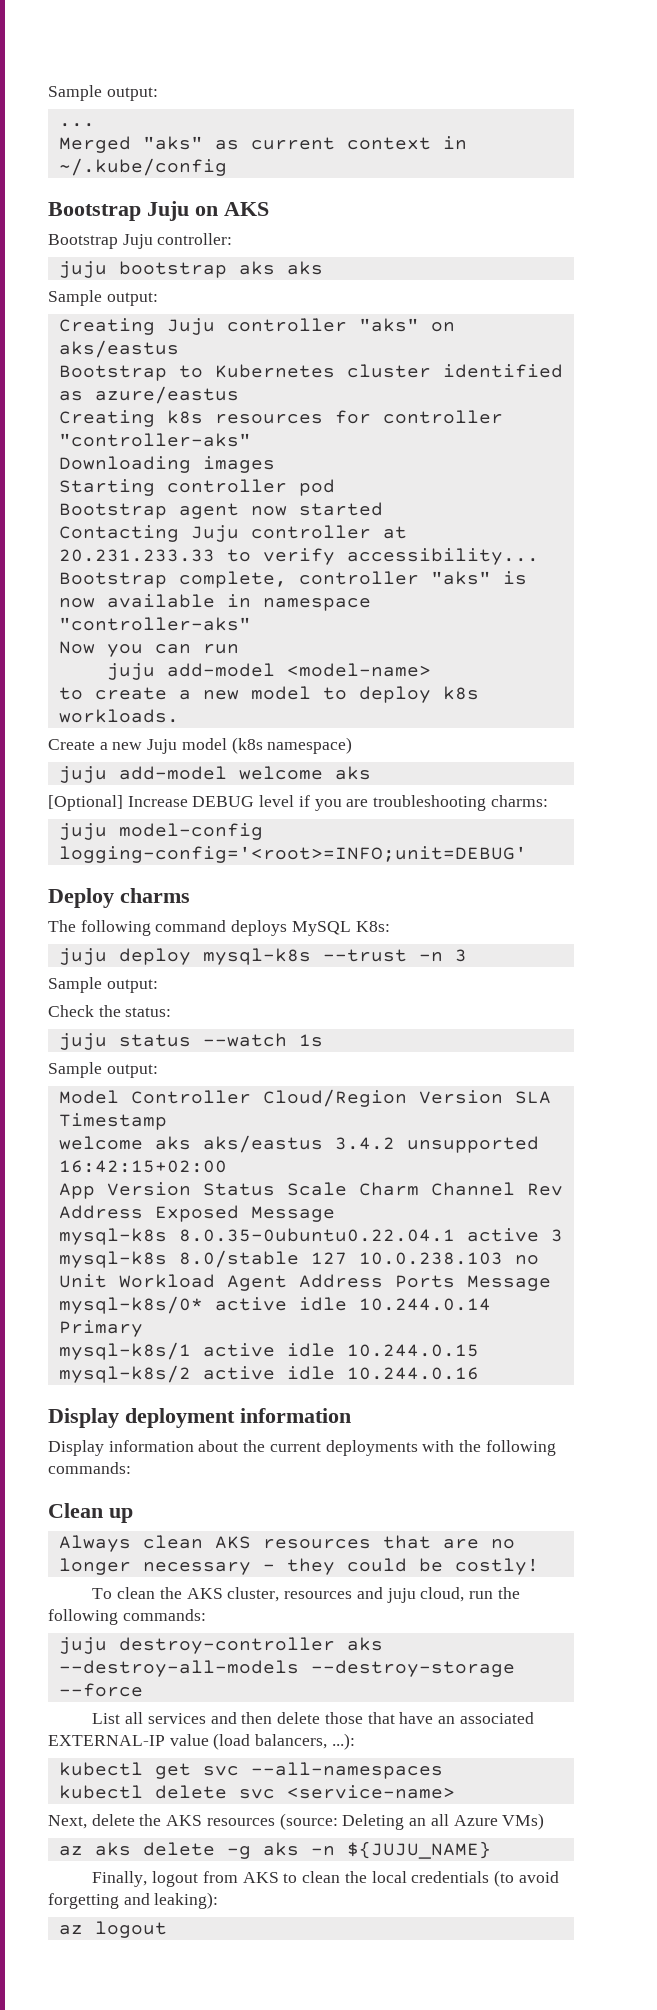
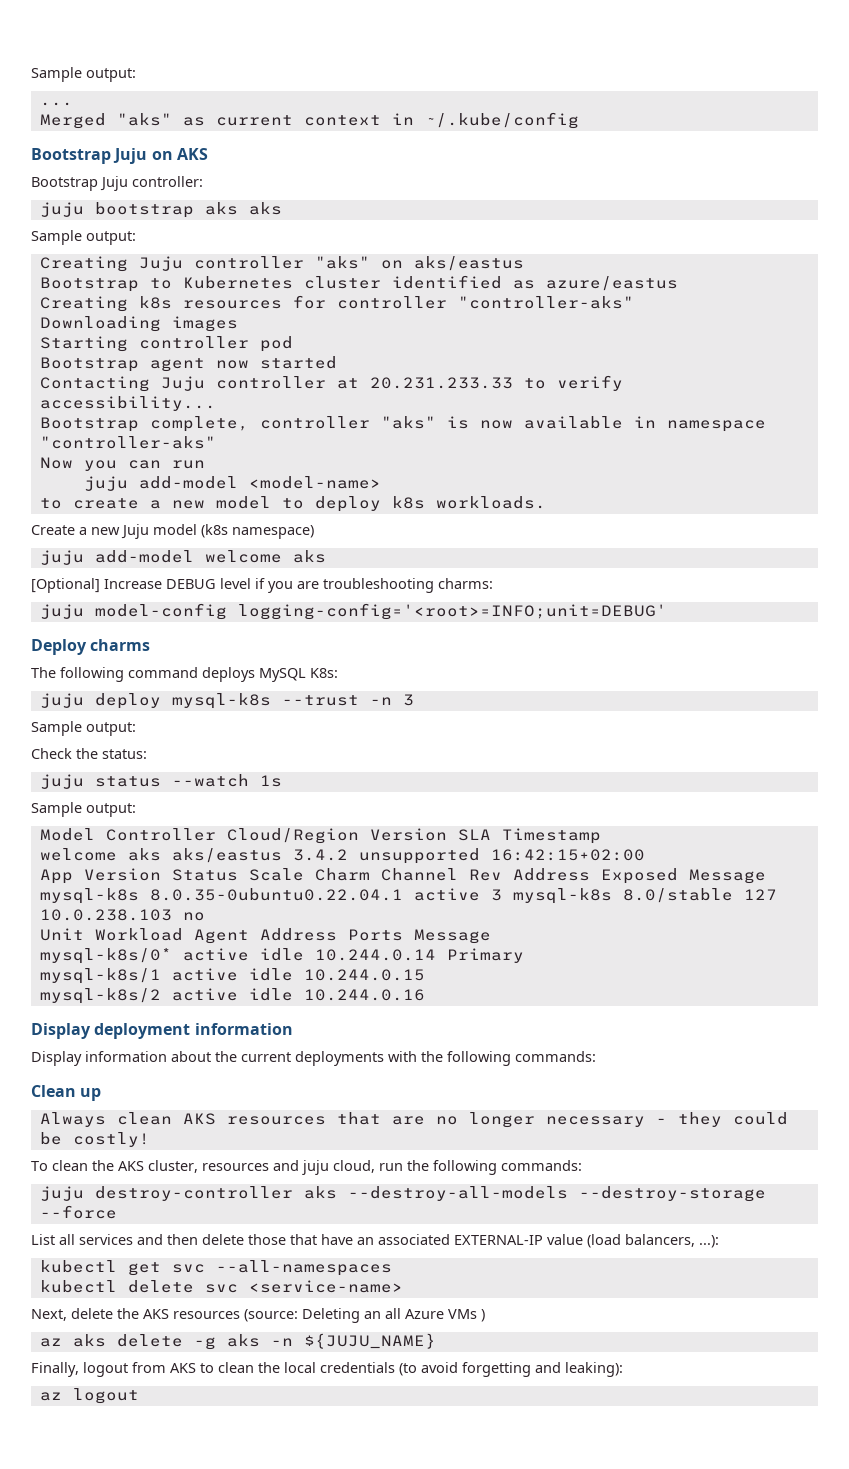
[502,1813,545,1830] VMs) -> [448,1309,485,1322] VMs )

